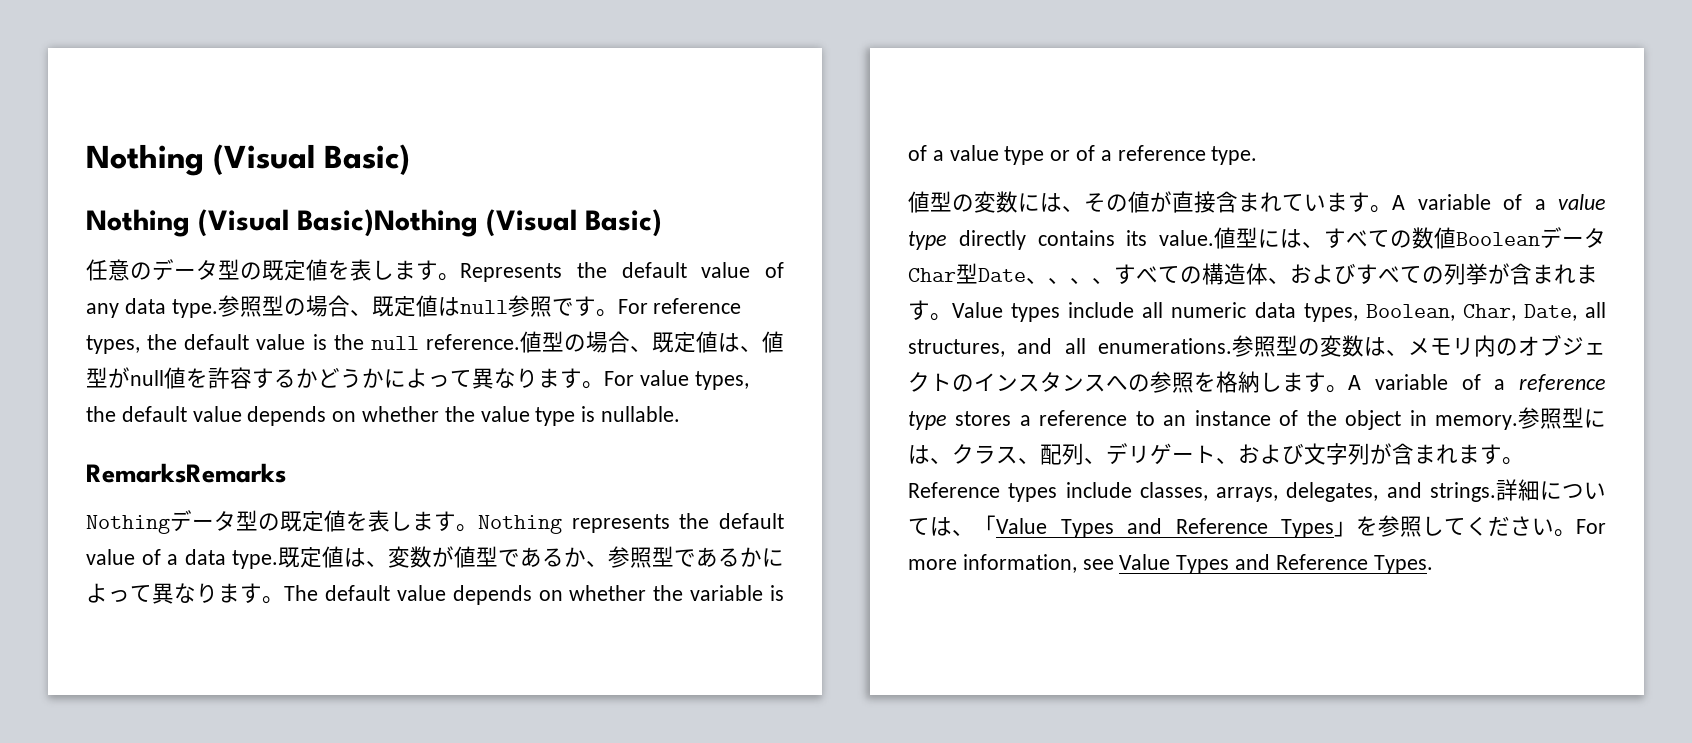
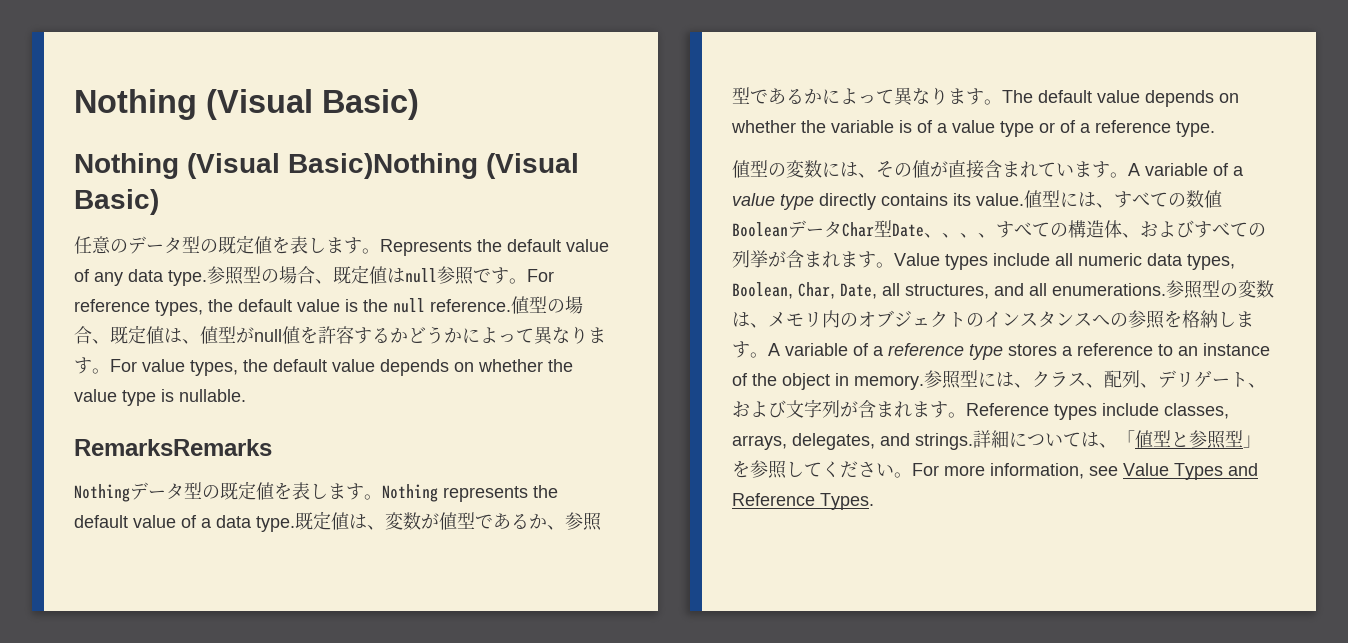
[996,518,1334,538] Value Types and Reference Types -> [1135,430,1243,449] 値型と参照型

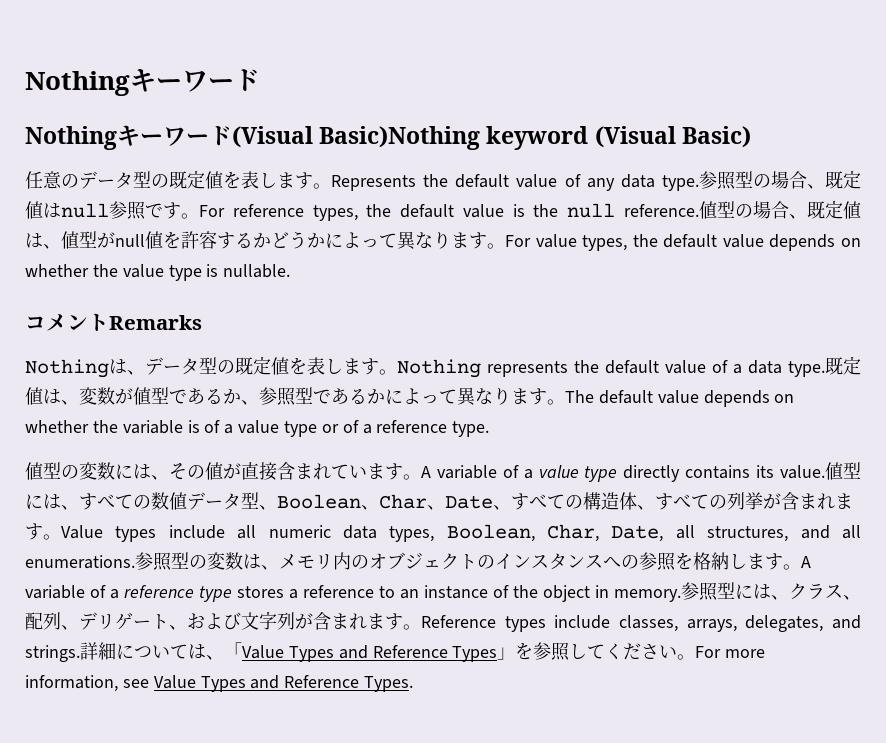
[74,89,419,120] [74,153,179,179] Nothing (Visual Basic) // Nothing -> [25,69,260,96] [25,125,232,150] Nothingキーワード // Nothingキーワード
(478, 166) none -> [486,126,589,150] keyword
[74,439,272,456] [74,484,130,502] RemarksRemarks // Nothing -> [25,313,202,331] [25,359,145,378] コメントRemarks // Nothingは、
[732,220,978,238] BooleanデータChar型Date、、、 -> [187,492,493,510] データ型、Boolean、Char、Date
[1140,220,1194,238] および -> (655, 507) none
[1135,430,1243,449] 値型と参照型 -> [242,645,498,662] Value Types and Reference Types

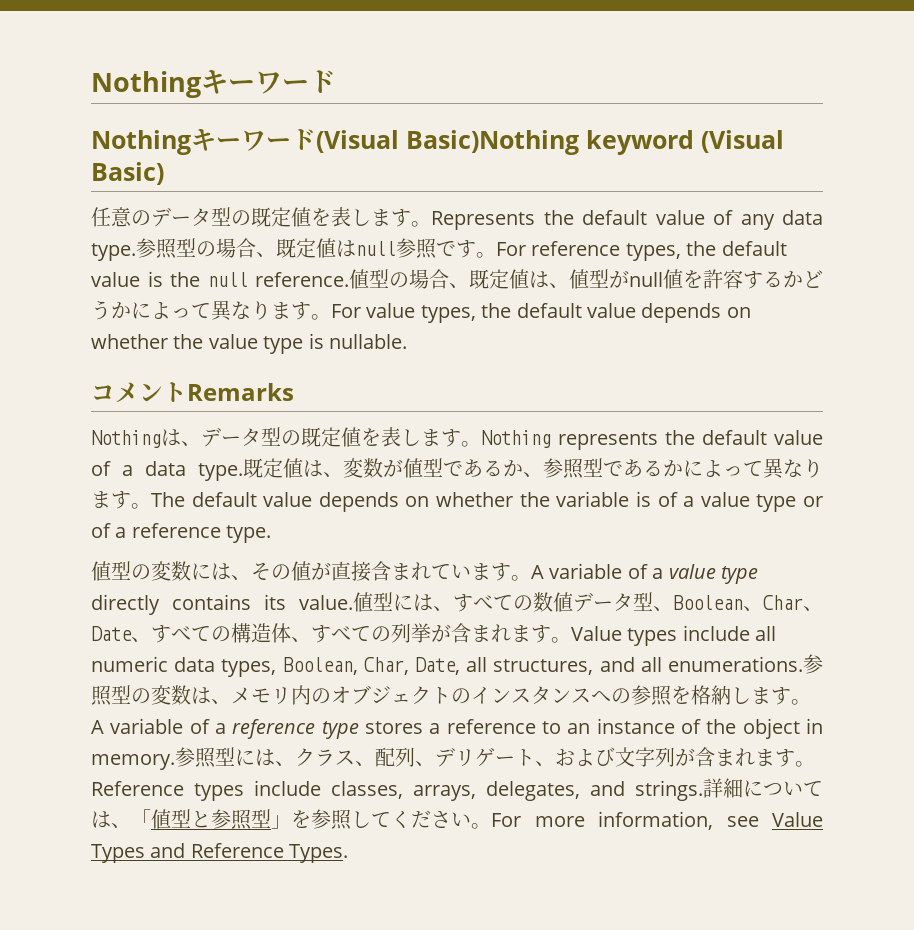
[242,645,498,662] Value Types and Reference Types -> [151,809,271,830] 値型と参照型

